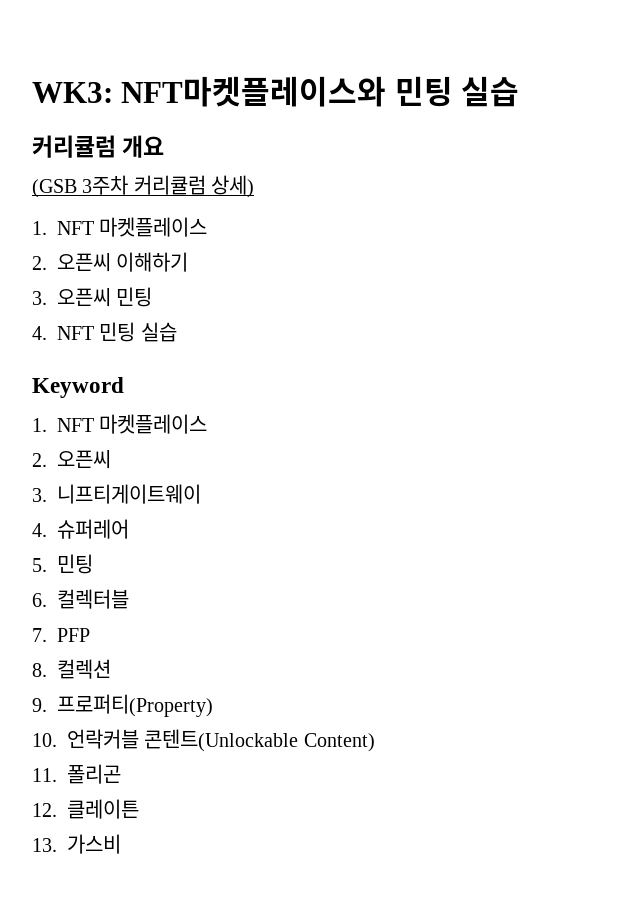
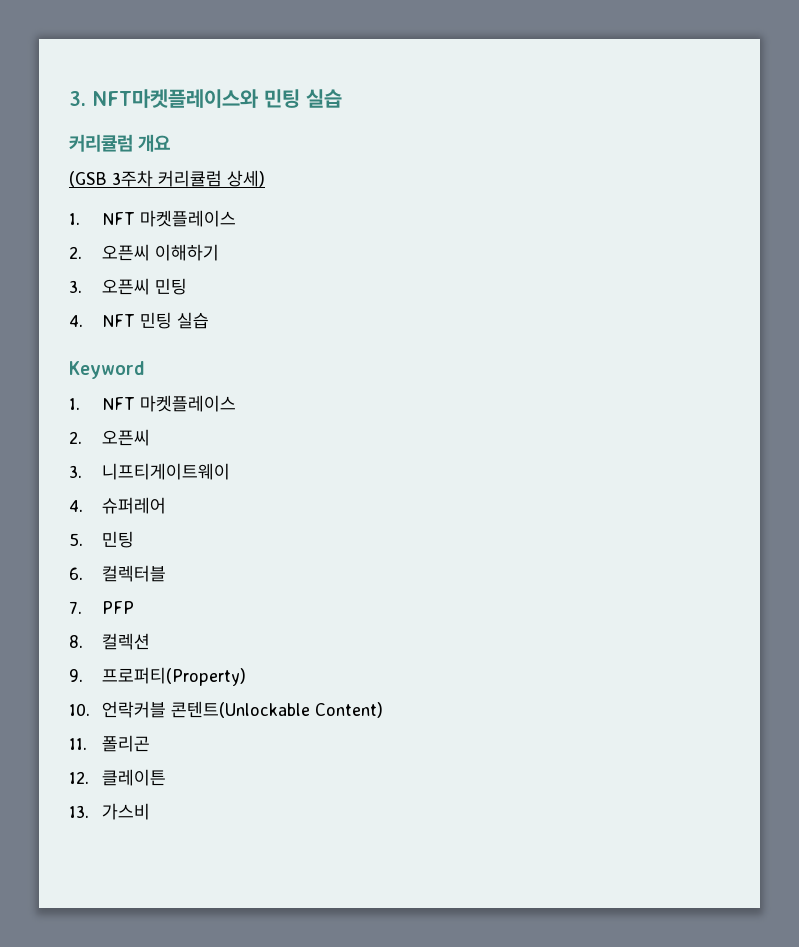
[32,82,113,103] WK3: -> [69,91,86,106] 3.

